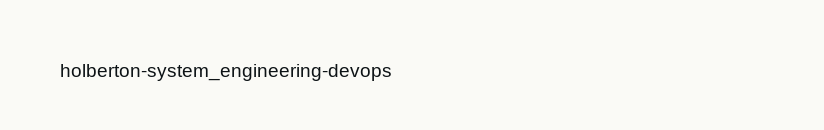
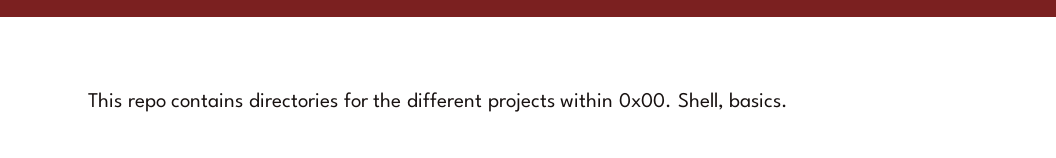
[60,64,392,81] holberton-system_engineering-devops -> [88,92,789,112] This repo contains directories for the different projects within 0x00. Shell, basics.

